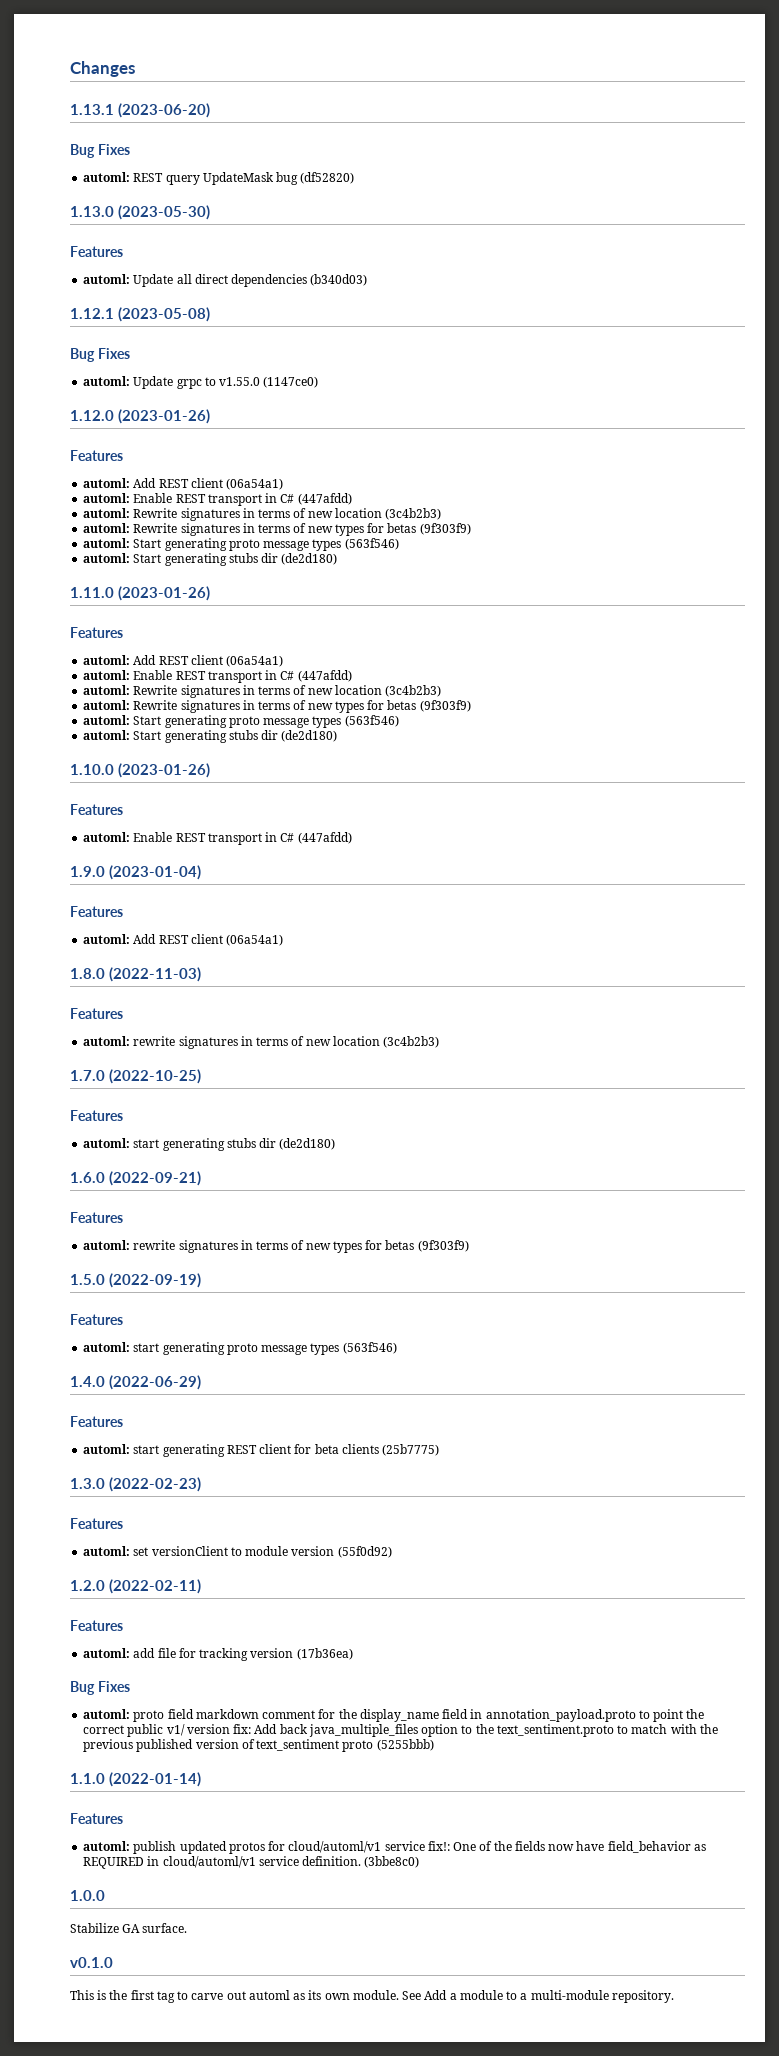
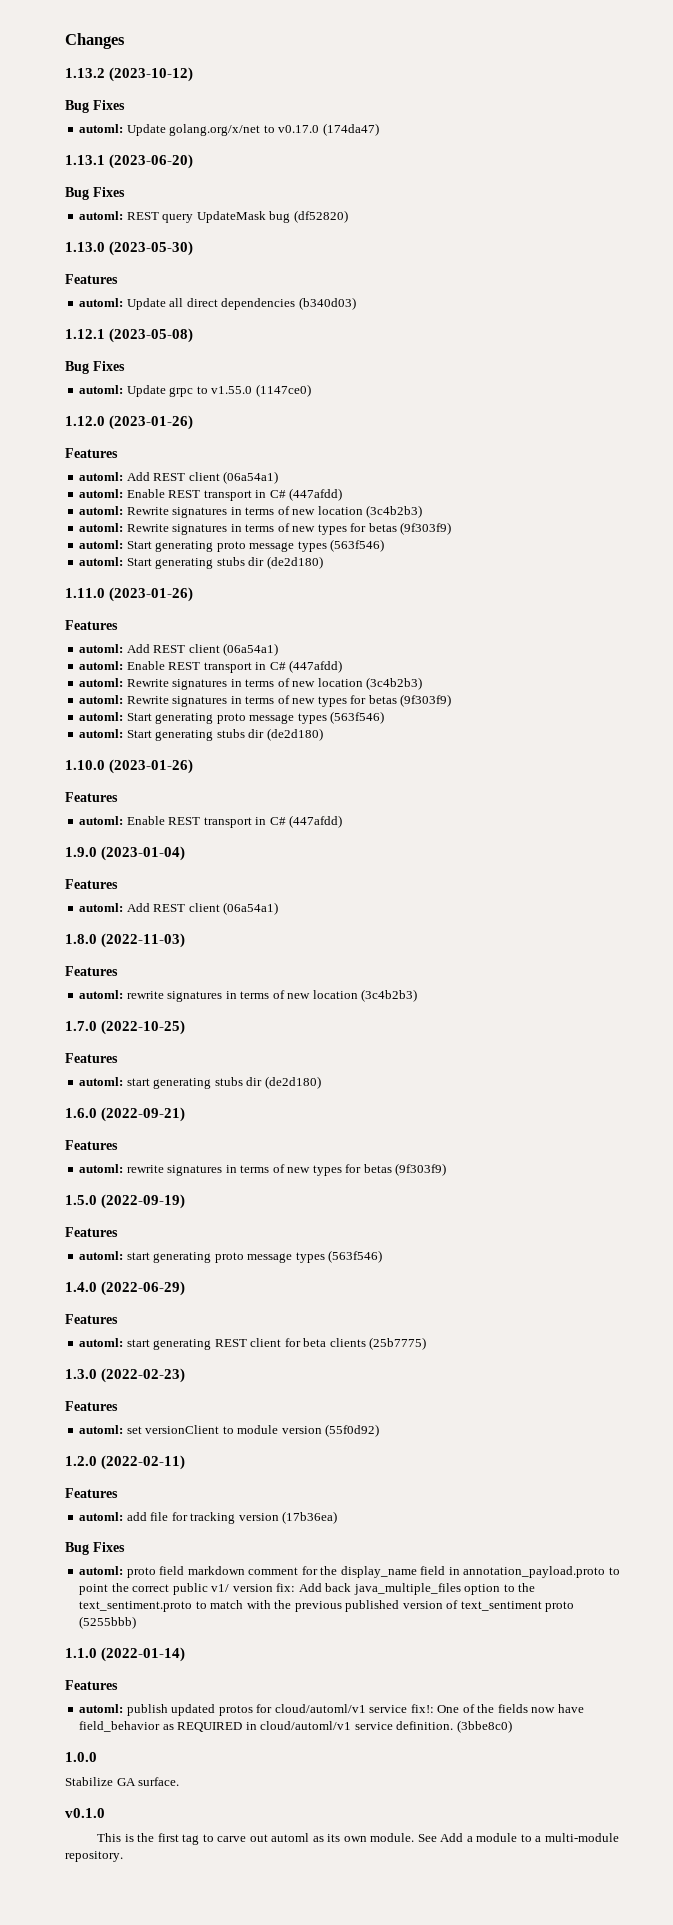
(135, 69) none -> [65,67,194,82] [65,100,125,113] [79,123,379,136] // 1.13.2 (2023-10-12) // Bug Fixes // automl: Update golang.org/x/net to v0.17.0 (174da47)

